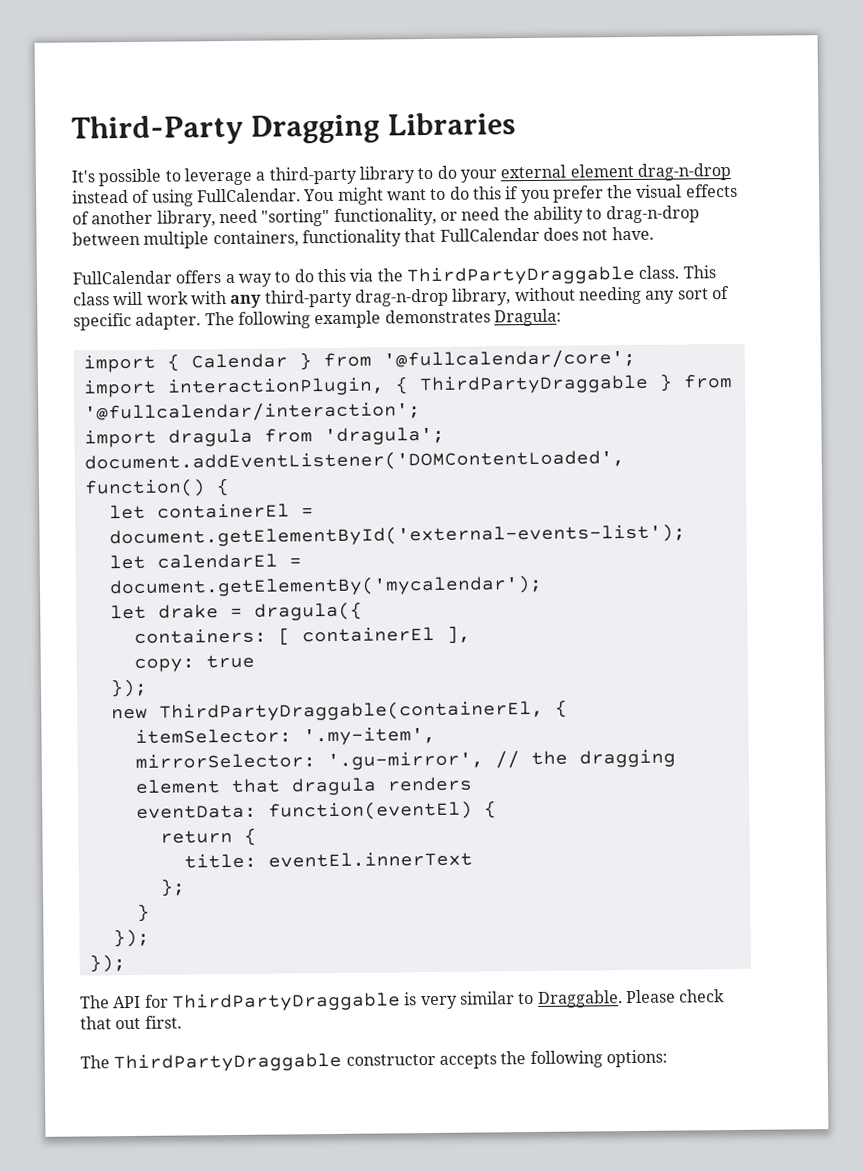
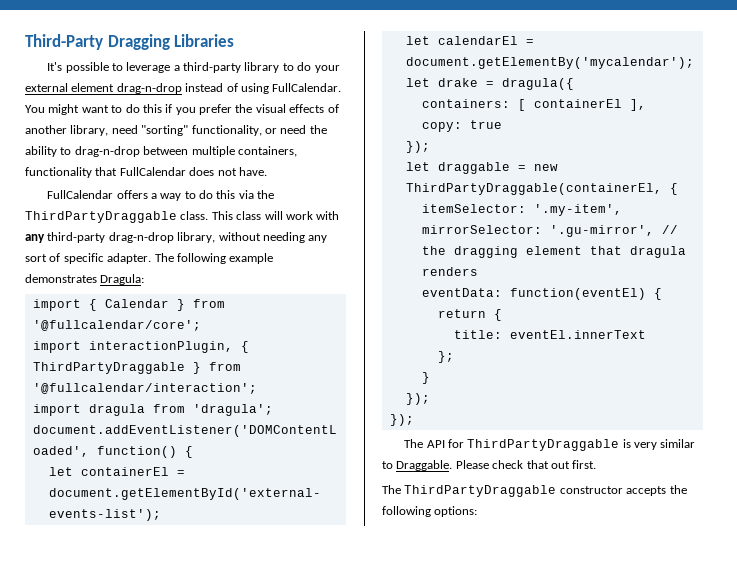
(148, 688) none -> [405,162,526,174] let draggable =

